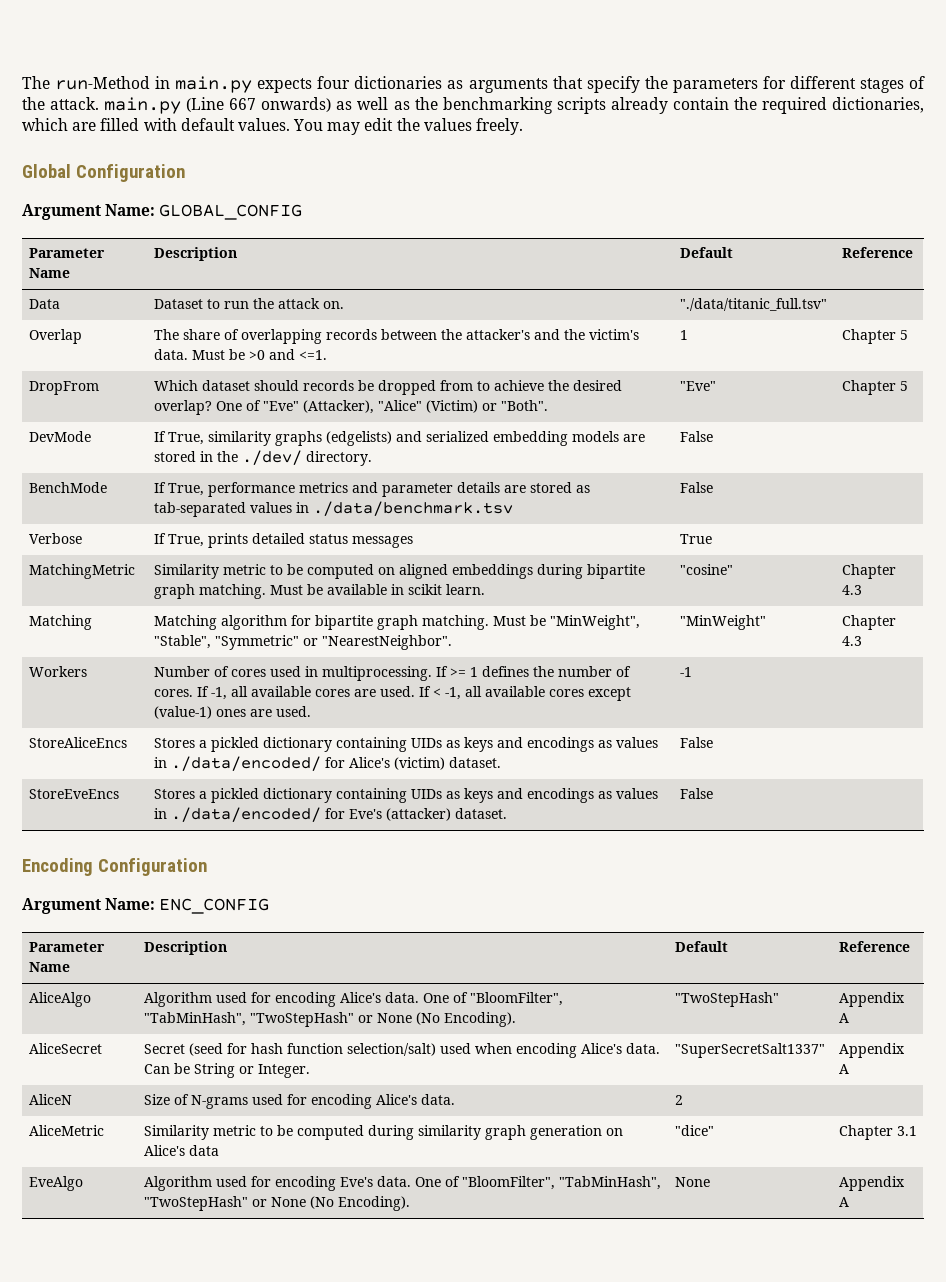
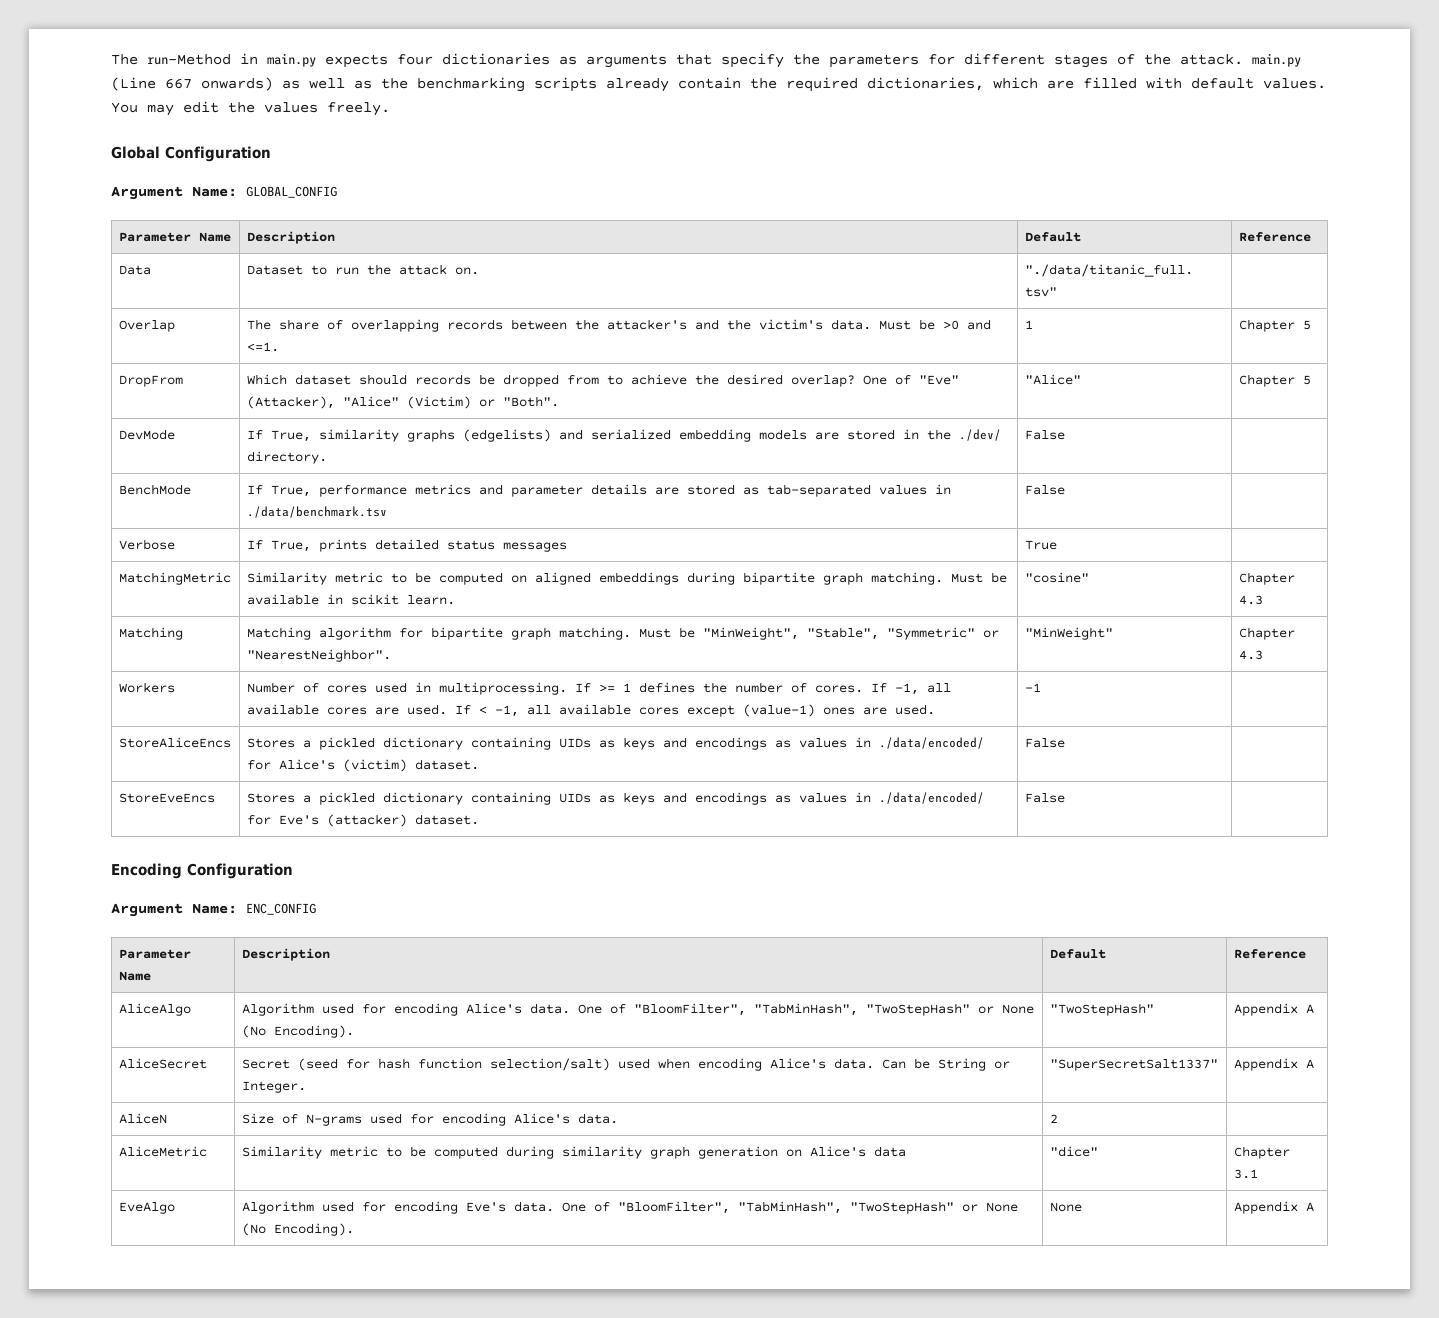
[679,381,716,391] "Eve" -> [1024,374,1081,385] "Alice"

